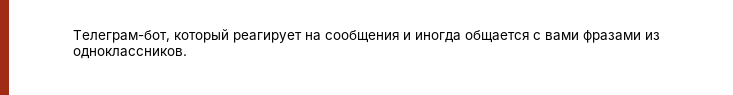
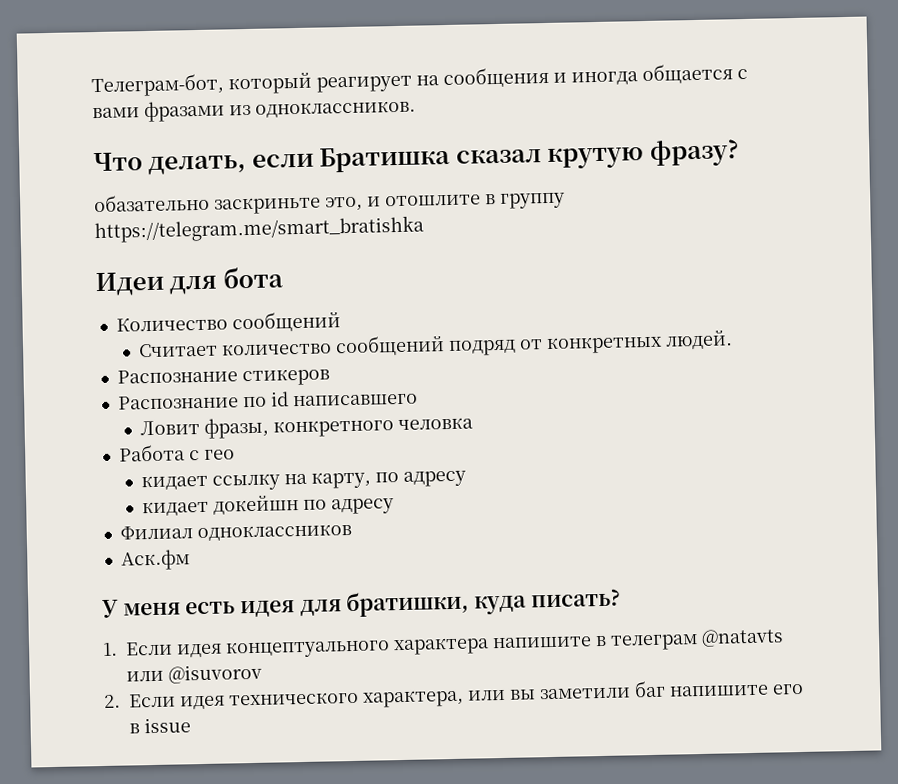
(187, 53) none -> [93,139,739,175] [93,192,565,215] [94,215,424,244] [95,266,283,297] [115,311,341,333] [138,330,734,358] [116,368,330,387] [117,391,418,410] [140,417,474,439] [118,444,235,462] [141,470,467,491] [142,495,395,517] [119,523,352,542] [120,549,190,571] [102,588,621,619] [102,628,784,659] [126,663,262,684] [104,680,804,710] [129,717,191,734] // Что делать, если Братишка сказал крутую фразу? // обазательно заскриньте это, и отошлите в группу https://telegram.me/smart_bratishka // Идеи для бота // Количество сообщений // Считает количество сообщений подряд от конкретных людей. // Распознание стикеров // Распознание по id написавшего // Ловит фразы, конкретного человка // Работа с гео // кидает ссылку на карту, по адресу // кидает докейшн по адресу // Филиал одноклассников // Аск.фм // У меня есть идея для братишки, куда писать? // 1. Если идея концептуального характера напишите в телеграм @natavts или @isuvorov // 2. Если идея технического характера, или вы заметили баг напишите его в issue

